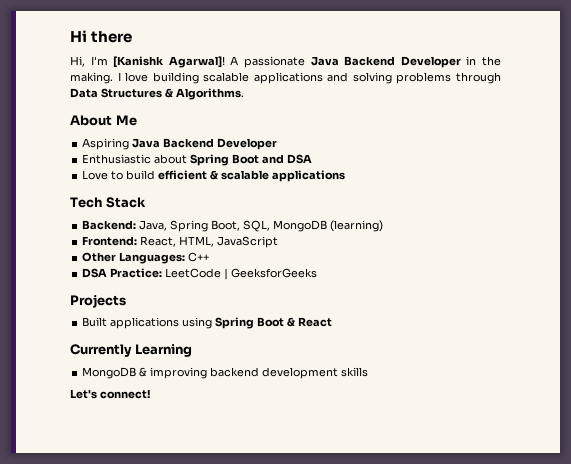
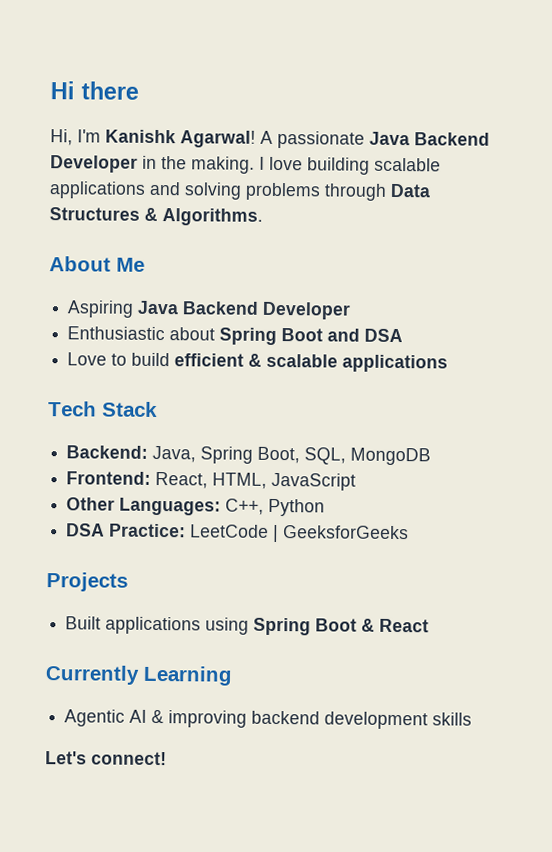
[113,56,225,68] [Kanishk Agarwal]! -> [105,129,256,148] Kanishk Agarwal!
[330,220,384,232] (learning) -> (432, 456) none
[188,252,210,262] C++ -> [225,498,326,517] C++, Python
[82,367,137,379] MongoDB -> [64,709,148,727] Agentic AI

